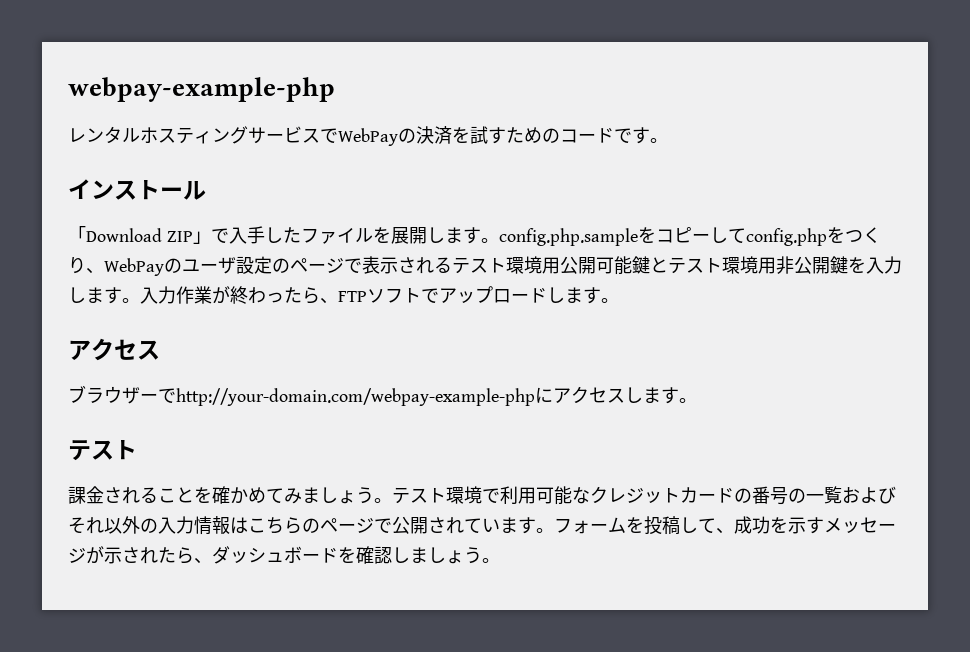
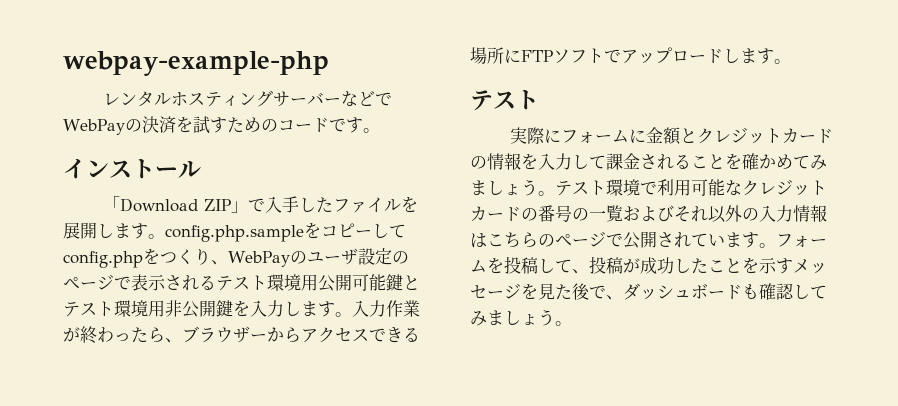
[284,126,320,143] ビス -> [306,91,375,106] バーなど
(338, 301) none -> [182,326,420,343] [470,47,521,64] ブラウザーからアクセスできる場所に
[68,338,160,361] [68,385,697,406] [68,440,137,461] アクセス // ブラウザーでhttp://your-domain.com/webpay-example-phpにアクセスします。 // テスト // -> [470,90,539,111] [509,127,833,145] [470,153,606,170] テスト // 実際にフォームに金額とクレジットカードの情報を入力して
[734,516,770,534] 成功 -> [589,256,742,274] 投稿が成功したこと
[86,546,194,564] が示されたら -> [521,283,606,300] を見た後で
[338,546,410,564] を確認し -> [742,283,827,300] [470,311,487,326] も確認してみ

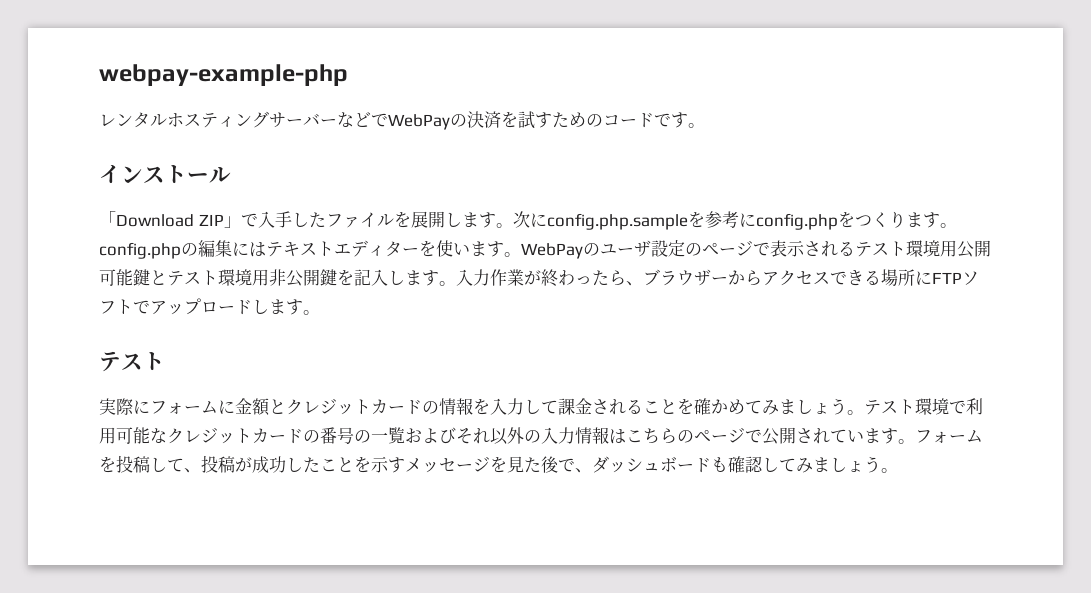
[165,222,406,242] [63,248,228,268] config.php.sampleをコピーしてconfig.phpをつくり、 -> [512,211,957,230] [99,240,521,259] 次にconfig.php.sampleを参考にconfig.phpをつくります。config.phpの編集にはテキストエディターを使います。
[250,300,284,317] 入力 -> [354,269,388,286] 記入

